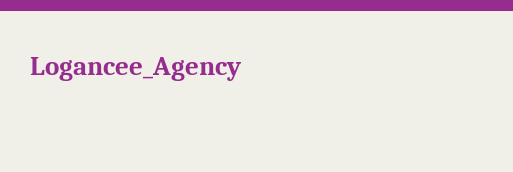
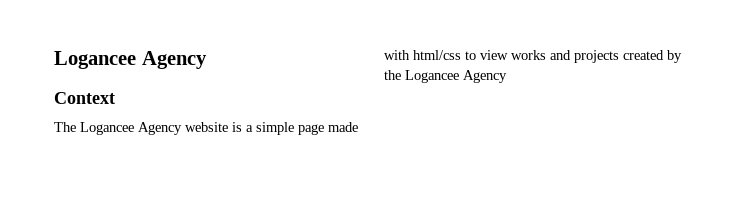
[30,57,242,81] Logancee_Agency -> [54,51,207,69] [54,92,115,104] [54,122,358,135] [384,50,682,63] [384,70,507,83] Logancee Agency // Context // The Logancee Agency website is a simple page made with html/css to view works and projects created by the Logancee Agency

